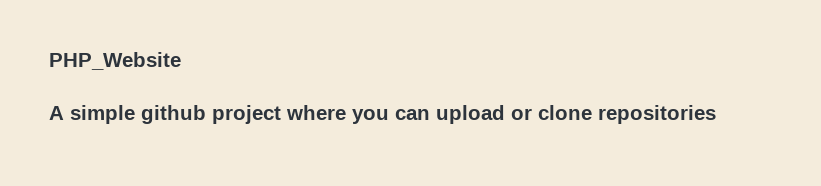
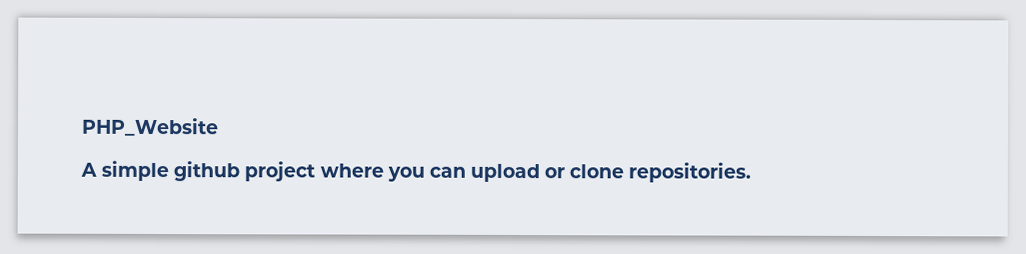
[598,105,716,124] repositories -> [628,162,752,183] repositories.

